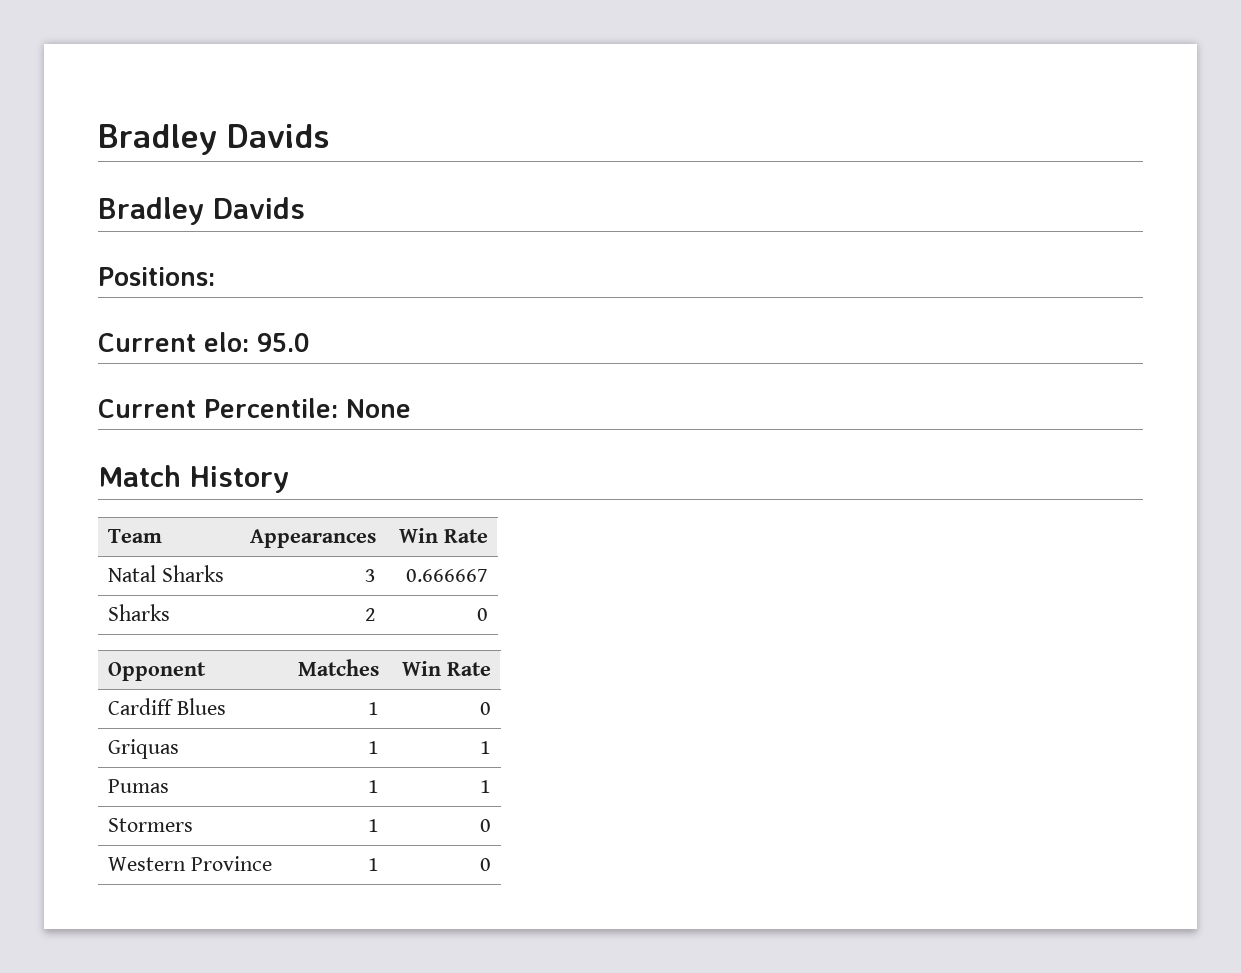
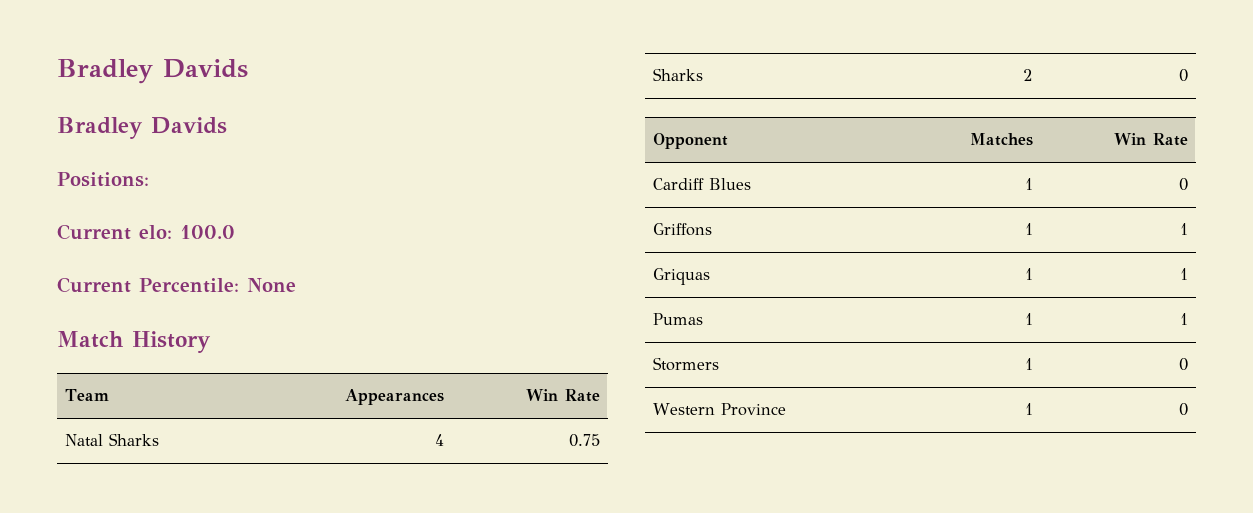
[257,333,310,352] 95.0 -> [180,225,235,239] 100.0
[364,569,376,582] [405,569,488,582] 3 | 0.666667 -> [435,434,445,446] [569,434,601,447] 4 | 0.75
(491, 708) none -> [652,223,712,236] [1025,223,1034,235] [1180,223,1189,235] // Griffons | 1 | 1

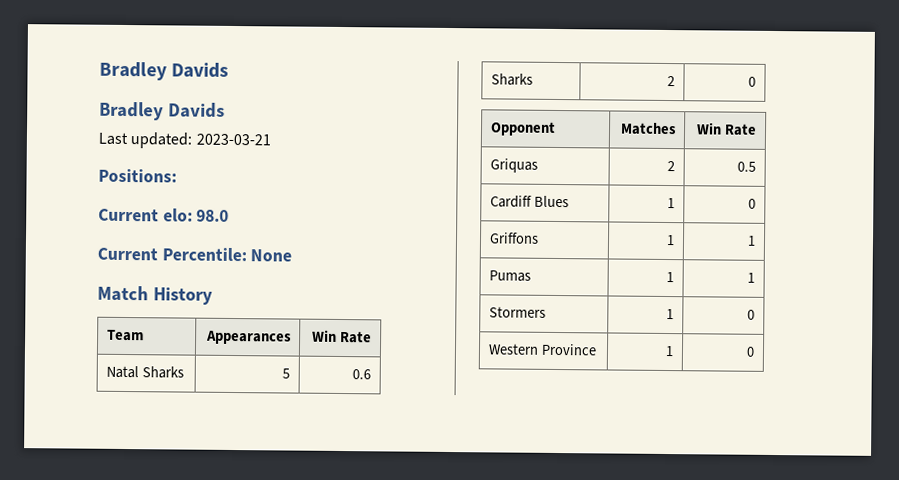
(227, 125) none -> [98,132,271,149] // Last updated: 2023-03-21
[180,225,235,239] 100.0 -> [196,209,230,222] 98.0
[435,434,445,446] [569,434,601,447] 4 | 0.75 -> [282,368,291,379] [352,369,372,380] 5 | 0.6
(1189, 139) none -> [489,158,538,173] [667,161,676,172] [737,161,757,172] // Griquas | 2 | 0.5
[652,268,710,285] [1025,268,1034,280] [1180,268,1189,280] // Griquas | 1 | 1 -> (757, 240) none

